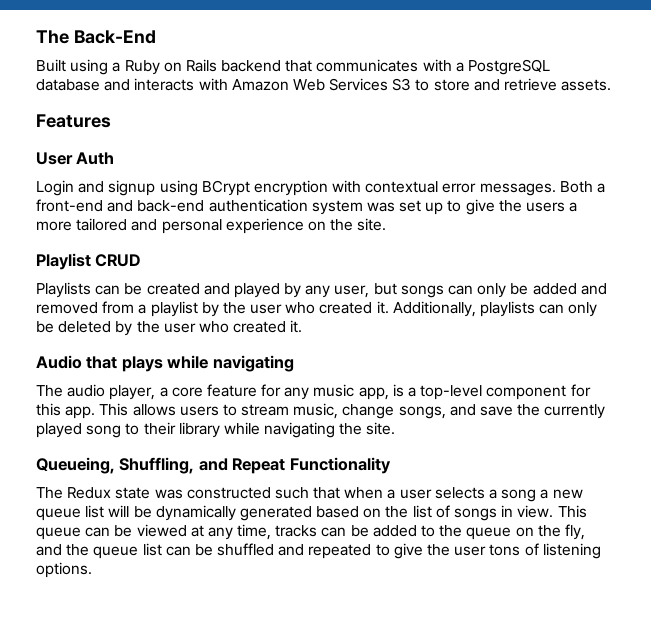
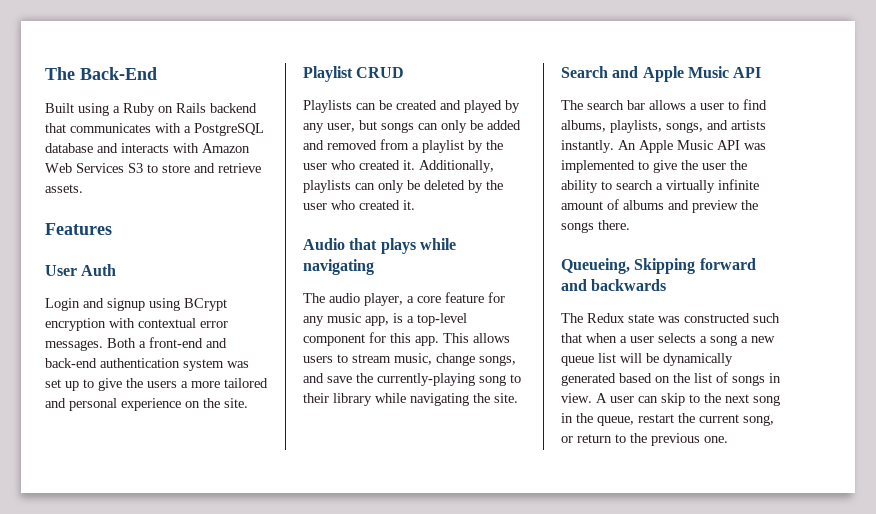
[544,404,606,419] [36,423,82,438] currently played -> [377,373,475,386] currently-playing
[36,457,391,474] Queueing, Shuffling, and Repeat Functionality -> [561,66,762,82] [561,99,767,110] [561,120,766,133] [561,140,766,153] [561,160,747,173] [561,179,759,193] [561,199,758,213] [561,220,630,233] [561,258,756,274] [561,279,667,291] Search and Apple Music API // The search bar allows a user to find albums, playlists, songs, and artists instantly. An Apple Music API was implemented to give the user the ability to search a virtually infinite amount of albums and preview the songs there. // Queueing, Skipping forward and backwards
[557,505,587,518] [36,524,585,540] [36,543,601,559] [36,562,92,578] This queue can be viewed at any time, tracks can be added to the queue on the fly, and the queue list can be shuffled and repeated to give the user tons of listening options. -> [596,393,780,406] [561,413,774,426] [561,433,728,446] A user can skip to the next song in the queue, restart the current song, or return to the previous one.

